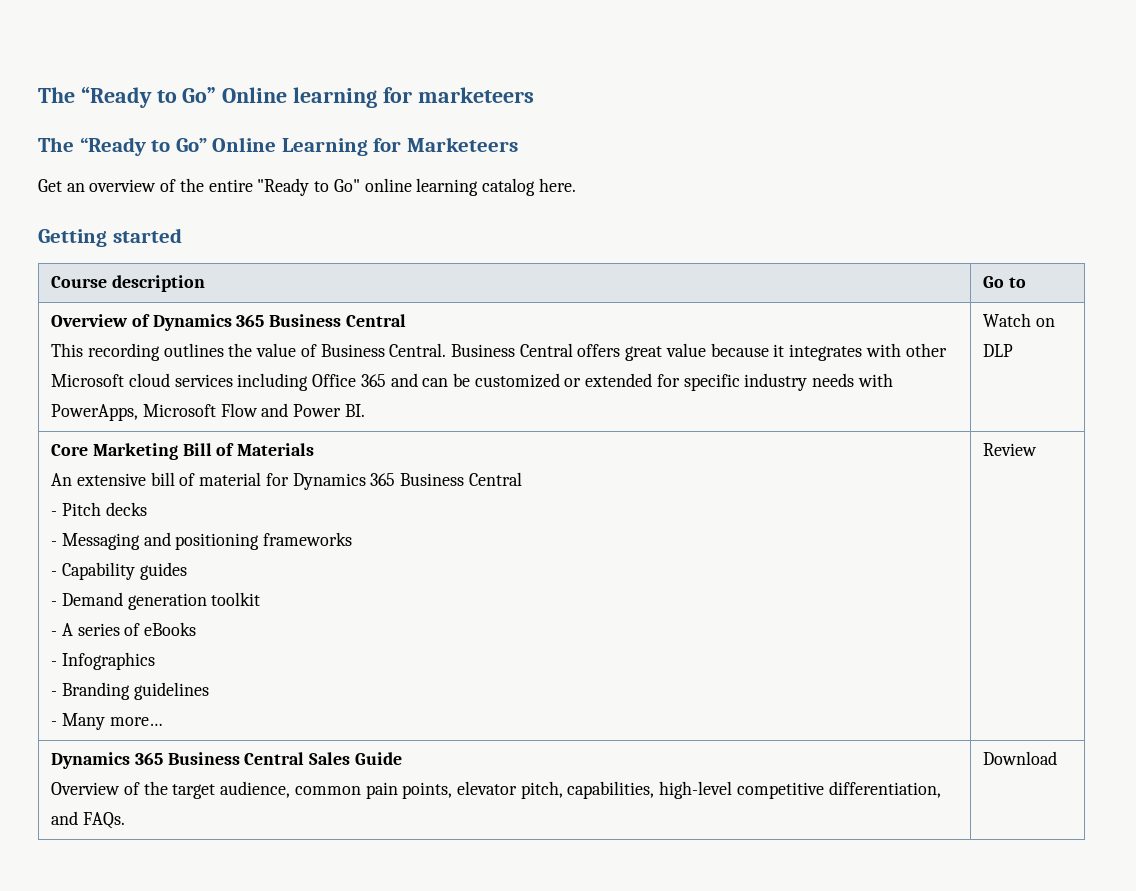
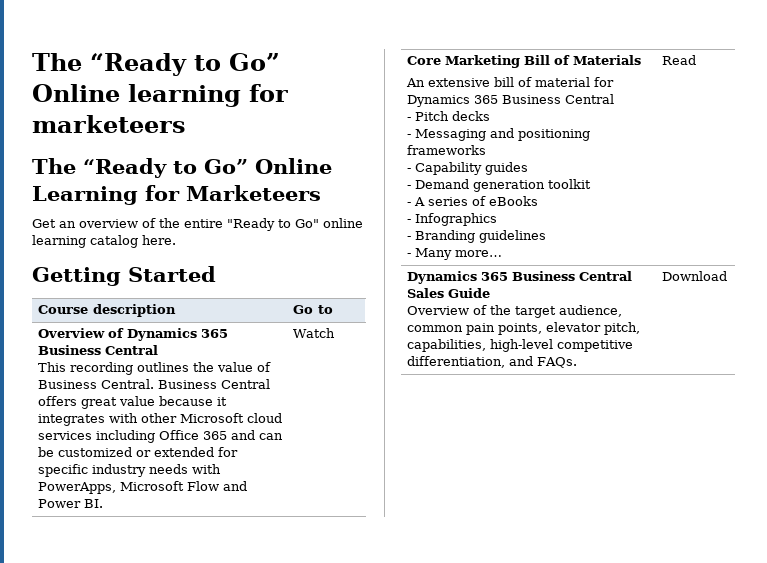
[112,228,182,243] started -> [128,266,216,282] Started
[1035,318,1055,327] [983,344,1014,357] on DLP -> (335, 333) none
[983,443,1038,456] Review -> [661,55,696,65] Read

